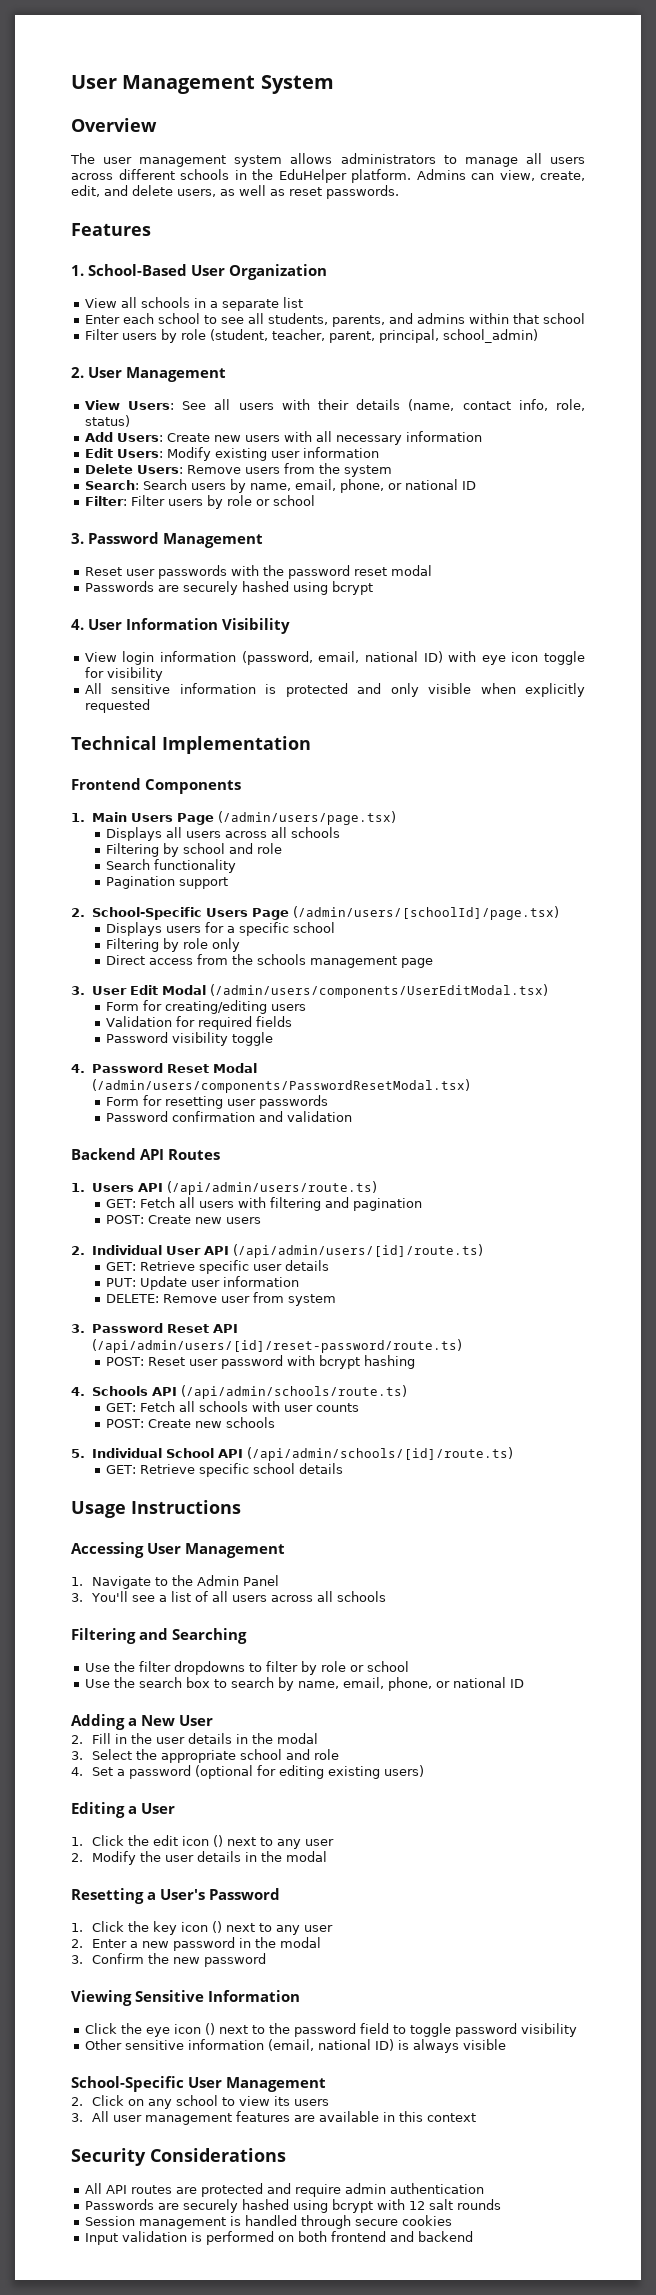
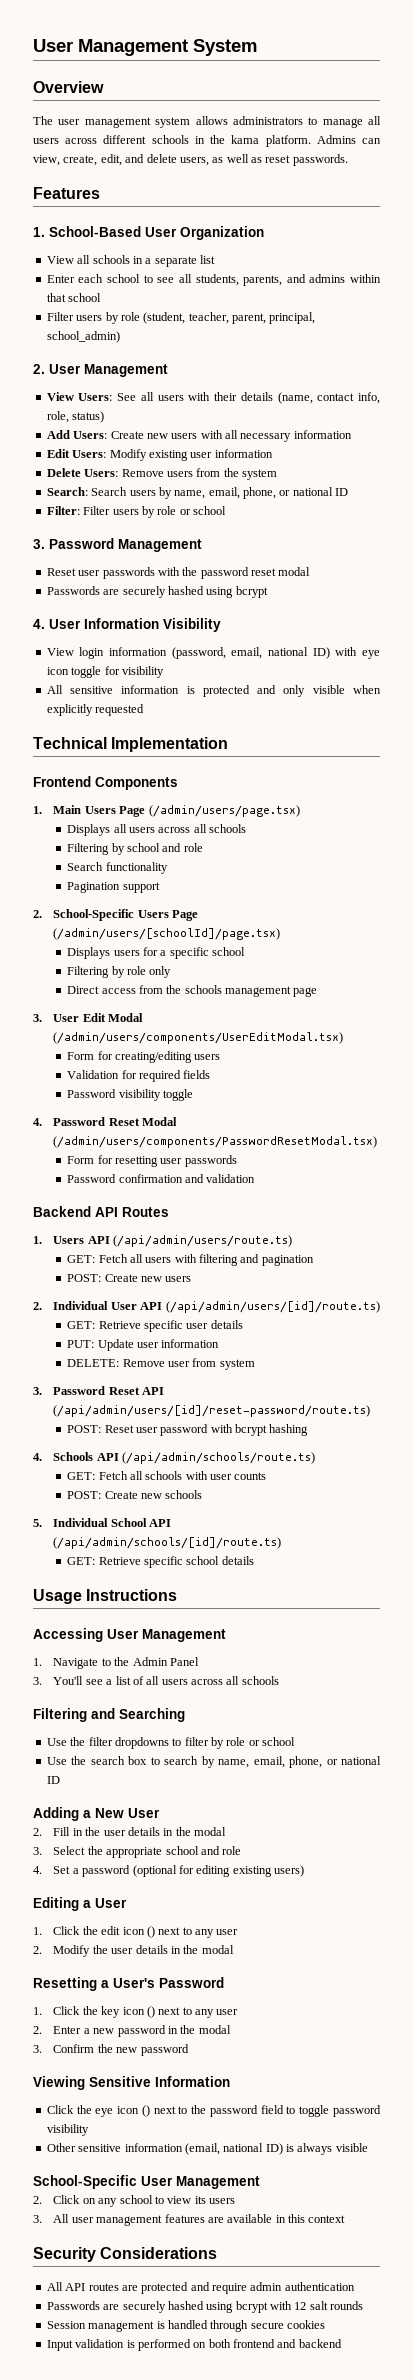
[278,169,347,183] EduHelper -> [231,135,260,144] kama

